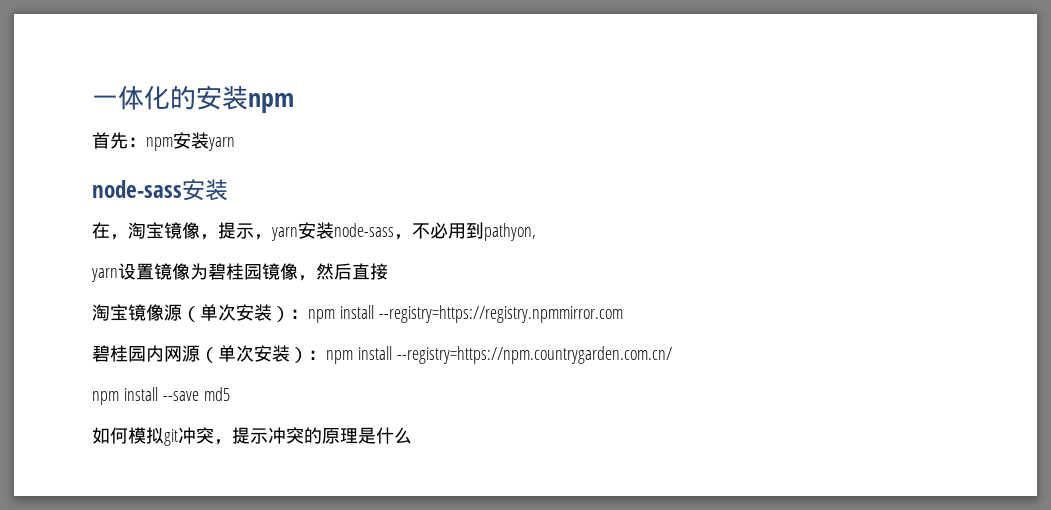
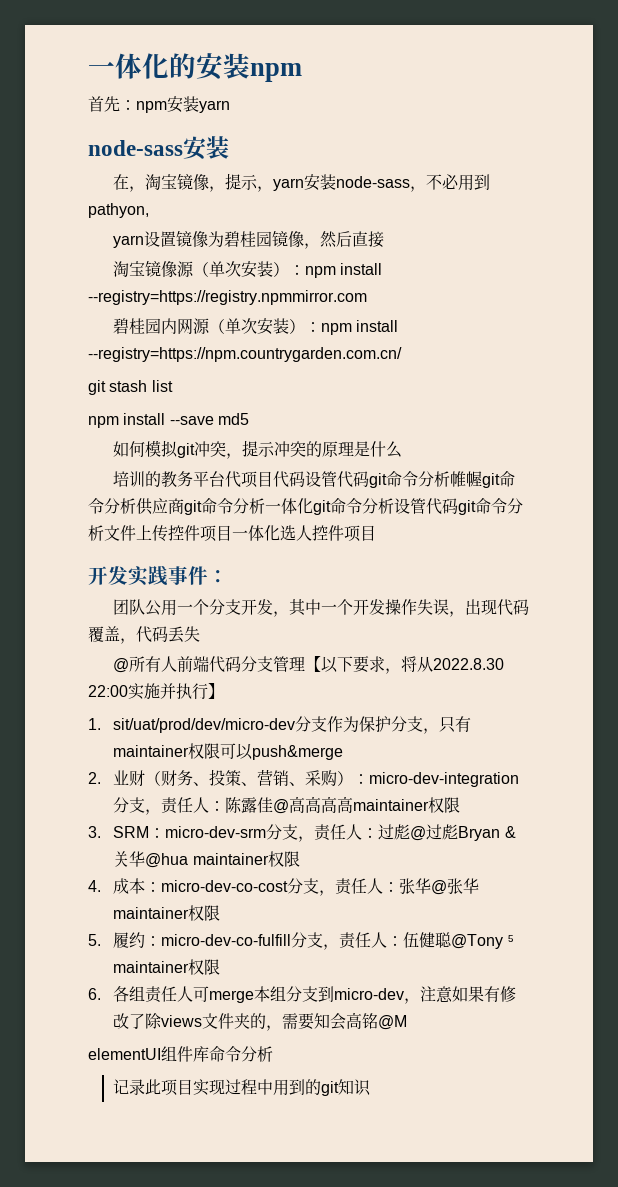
(672, 355) none -> [88,380,173,395] // git stash list
(412, 435) none -> [113,471,516,488] [88,498,523,515] [88,525,376,542] [88,565,228,586] [113,599,530,617] [88,626,200,644] [113,656,505,674] [88,683,224,700] [88,716,472,734] [113,743,344,760] [88,769,520,787] [113,796,461,815] [88,824,516,842] [113,851,300,868] [88,878,480,896] [113,905,221,921] [88,932,513,950] [113,959,221,975] [88,986,517,1004] [113,1012,408,1031] [88,1046,273,1062] [113,1079,372,1096] // 培训的教务平台代项目代码设管代码git命令分析帷幄git命令分析供应商git命令分析一体化git命令分析设管代码git命令分析文件上传控件项目一体化选人控件项目 // 开发实践事件： // 团队公用一个分支开发，其中一个开发操作失误，出现代码覆盖，代码丢失 // @所有人前端代码分支管理【以下要求，将从2022.8.30 22:00实施并执行】 // 1. sit/uat/prod/dev/micro-dev分支作为保护分支，只有maintainer权限可以push&merge // 2.业财（财务、投策、营销、采购）：micro-dev-integration分支，责任人：陈露佳@高高高高maintainer权限 // 3. SRM：micro-dev-srm分支，责任人：过彪@过彪Bryan &关华@hua maintainer权限 // 4.成本：micro-dev-co-cost分支，责任人：张华@张华maintainer权限 // 5.履约：micro-dev-co-fulfill分支，责任人：伍健聪@Tony ⁵ maintainer权限 // 6.各组责任人可merge本组分支到micro-dev，注意如果有修改了除views文件夹的，需要知会高铭@M // elementUI组件库命令分析 // 记录此项目实现过程中用到的git知识

